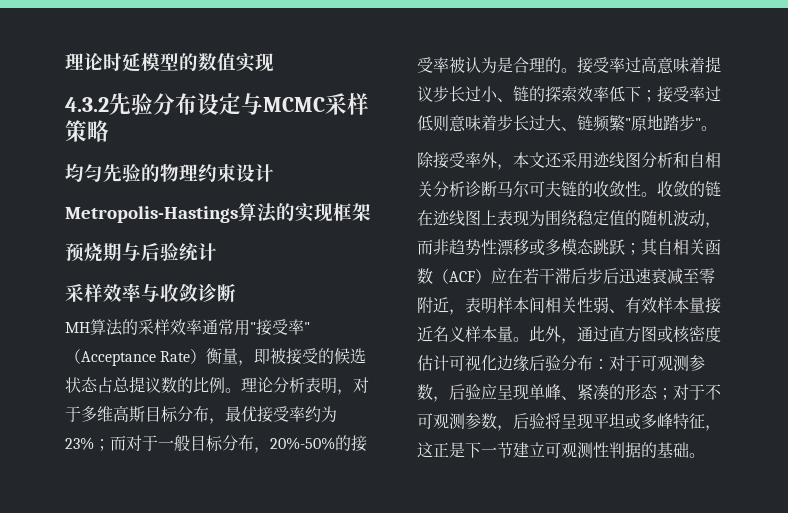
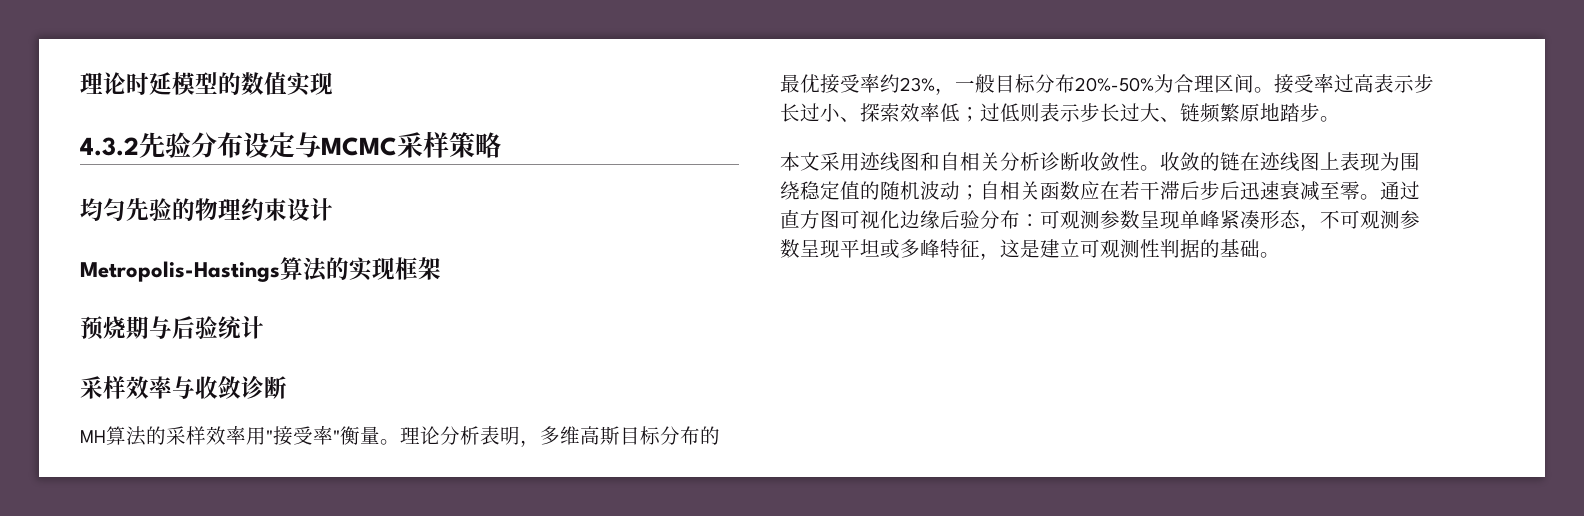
[202,319,234,335] 通常 -> (246, 435) none
[65,348,367,366] [65,376,225,393] （Acceptance Rate）衡量，即被接受的候选状态占总提议数的比例 -> [340,426,380,445] 衡量
[353,377,369,393] [65,406,81,422] 对于 -> (540, 443) none
[209,418,225,424] ， -> [700,426,720,445] 的
[321,406,337,422] [65,435,367,453] [417,57,561,73] 为23%；而对于一般目标分布，20%-50%的接受率被认为是合理的 -> [900,74,1254,95] 23%，一般目标分布20%-50%为合理区间
[657,56,721,74] [417,86,433,102] 意味着提议 -> [1374,74,1414,93] 表示
[513,86,545,102] 链的 -> (860, 119) none
[625,86,721,103] [417,115,497,132] 下；接受率过低则意味着 -> [960,103,1080,122] ；过低则表示
[625,118,631,129] " -> (1240, 112) none
[695,118,701,129] " -> (1320, 112) none
[417,152,562,170] 除接受率外，本文还 -> [780,152,820,171] 本文
[641,152,673,168] 分析 -> (920, 161) none
[497,181,593,197] 马尔可夫链的 -> (1080, 161) none
[705,222,721,228] [417,238,658,256] ，而非趋势性漂移或多模态跳跃；其 -> [960,185,980,200] ；
[433,269,491,284] （ACF） -> (1080, 190) none
[417,297,721,315] [417,325,721,344] [417,355,449,371] 附近，表明样本间相关性弱、有效样本量接近名义样本量。此外，通过直方图或核密度估计 -> [1360,181,1420,200] [780,209,840,229] 。通过直方图
[609,355,705,371] [417,384,705,402] 对于可观测参数，后验应呈现单峰、紧凑的形态；对于 -> [1040,210,1320,231] 可观测参数呈现单峰紧凑形态，
[497,413,561,431] ，后验将 -> (800, 248) none
[433,442,513,458] 正是下一节 -> [1020,239,1040,258] 是

